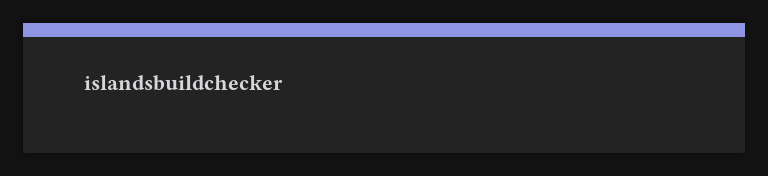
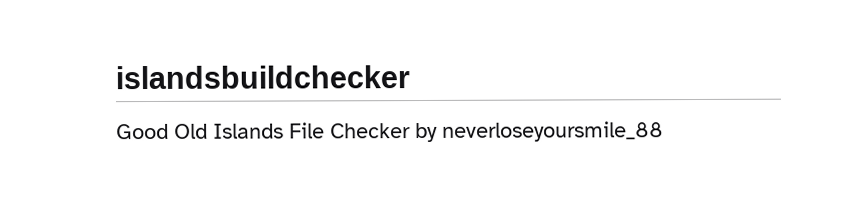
(283, 83) none -> [116,121,664,143] // Good Old Islands File Checker by neverloseyoursmile_88

